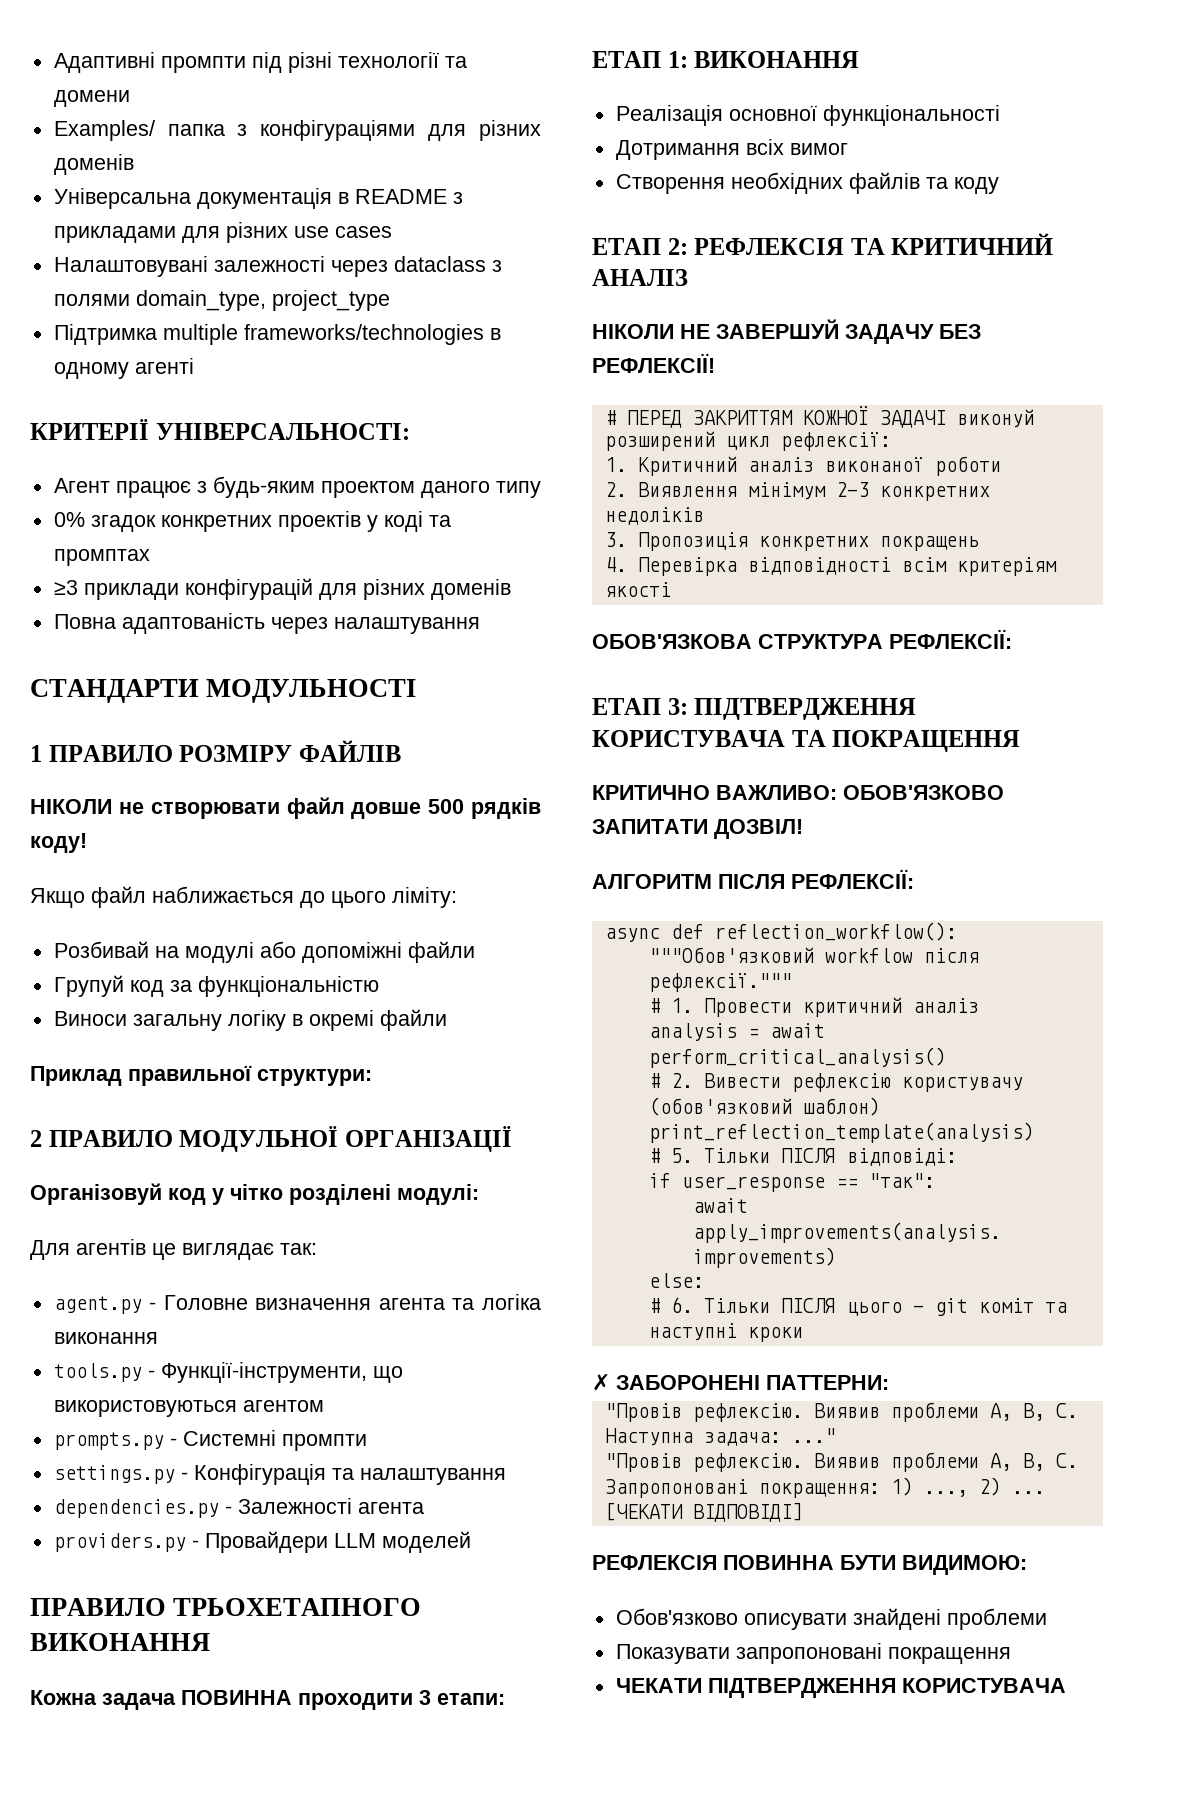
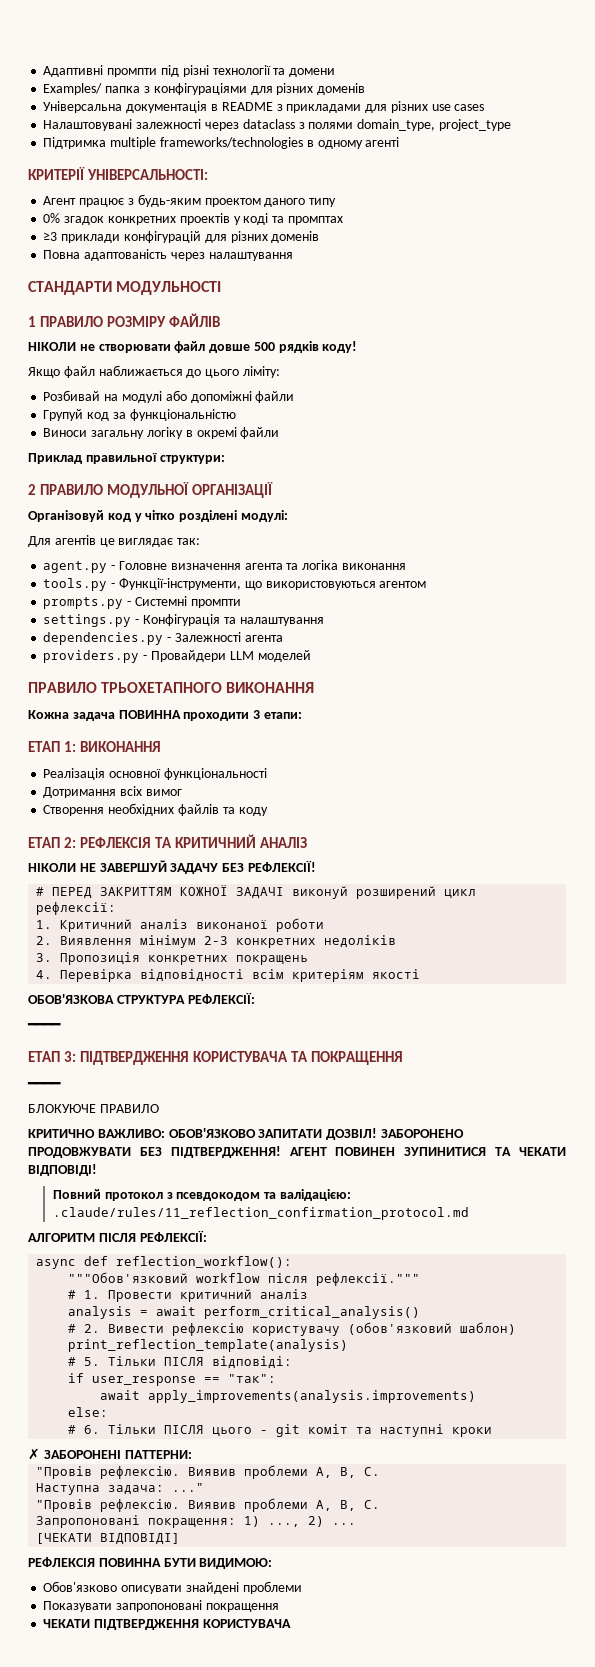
(1012, 639) none -> [27,1023,61,1029] // ━━━━
(1021, 741) none -> [27,1082,61,1088] [28,1104,159,1113] // ━━━━ // БЛОКУЮЧЕ ПРАВИЛО
(803, 829) none -> [380,1129,464,1138] [28,1146,566,1158] [28,1164,97,1176] [52,1189,351,1201] [52,1207,469,1220] ЗАБОРОНЕНО ПРОДОВЖУВАТИ БЕЗ ПІДТВЕРДЖЕННЯ! АГЕНТ ПОВИНЕН ЗУПИНИТИСЯ ТА ЧЕКАТИ ВІДПОВІДІ! // Повний протокол з псевдокодом та валідацією: .claude/rules/11_reflection_confirmation_protocol.md

